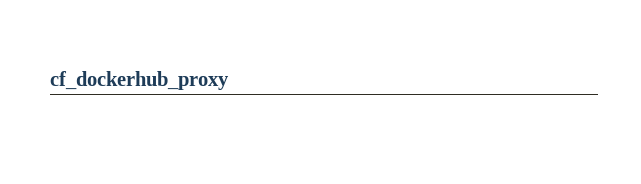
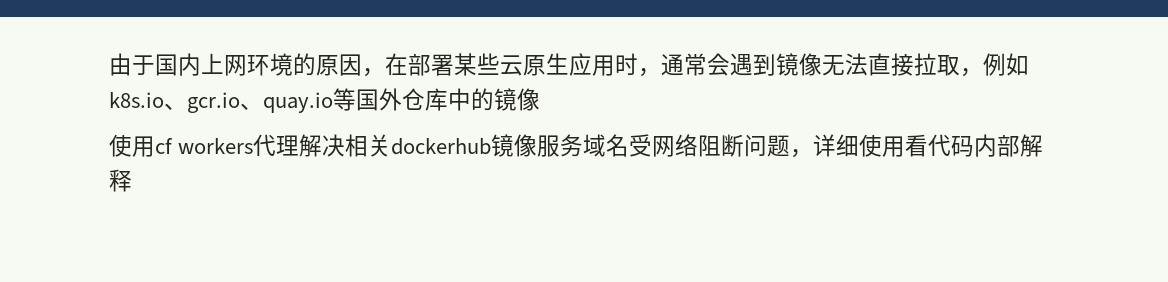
[50,71,229,90] cf_dockerhub_proxy -> [109,53,1029,77] [109,88,540,113] [109,134,1044,158] [109,169,132,192] 由于国内上网环境的原因，在部署某些云原生应用时，通常会遇到镜像无法直接拉取，例如k8s.io、gcr.io、quay.io等国外仓库中的镜像 // 使用cf workers代理解决相关dockerhub镜像服务域名受网络阻断问题，详细使用看代码内部解释

